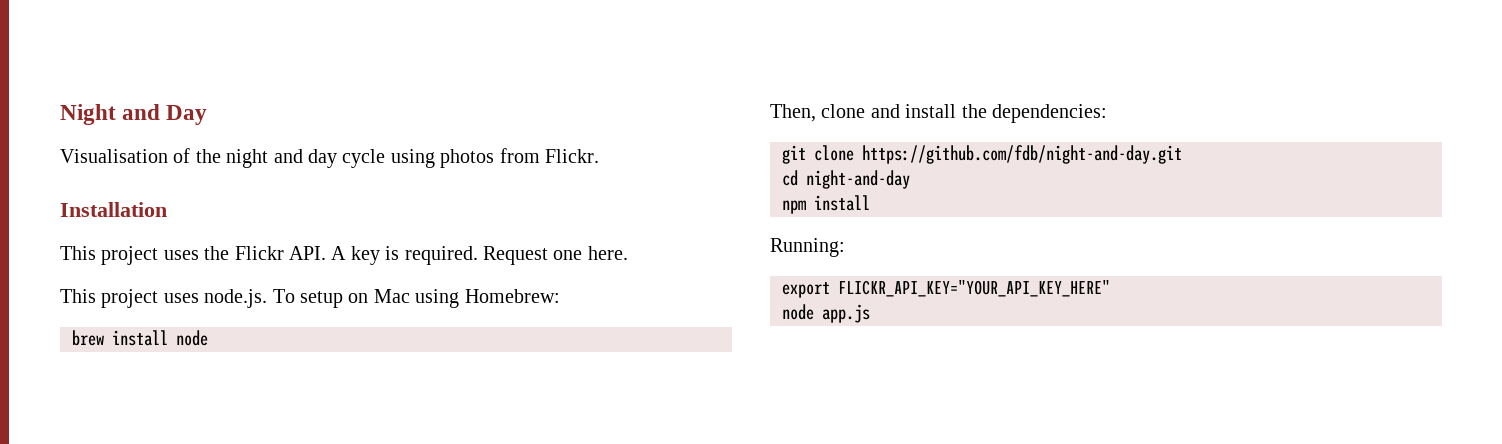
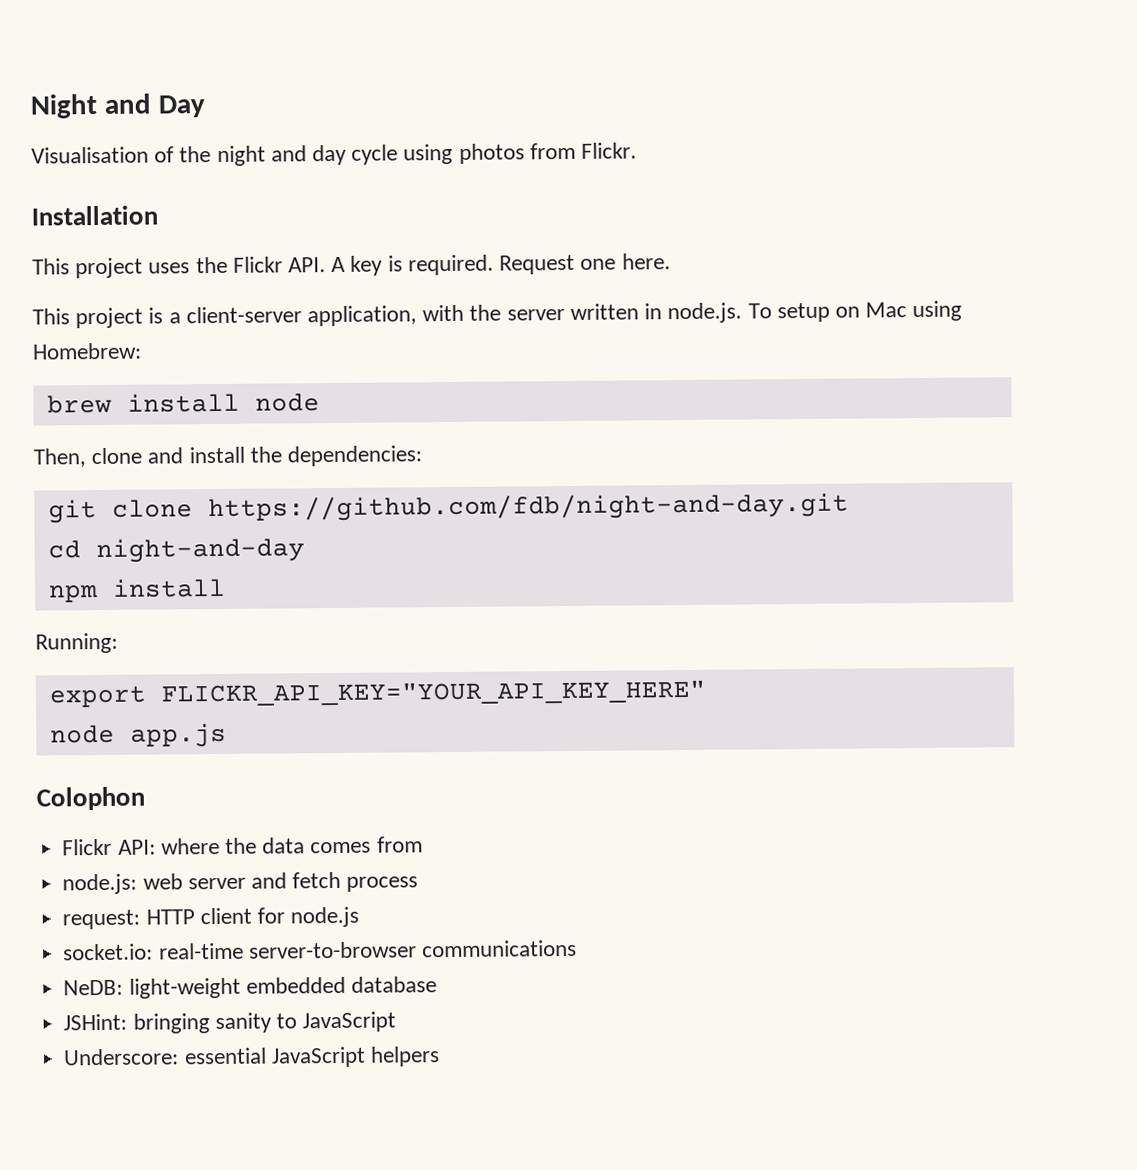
[163,293,199,303] uses -> [148,303,663,327] is a client-server application, with the server written in
(870, 313) none -> [36,786,145,811] [62,836,423,856] [62,871,419,895] [62,906,360,930] [63,939,577,961] [63,976,437,999] [63,1011,397,1034] [63,1046,440,1068] // Colophon // Flickr API: where the data comes from // node.js: web server and fetch process // request: HTTP client for node.js // socket.io: real-time server-to-browser communications // NeDB: light-weight embedded database // JSHint: bringing sanity to JavaScript // Underscore: essential JavaScript helpers

